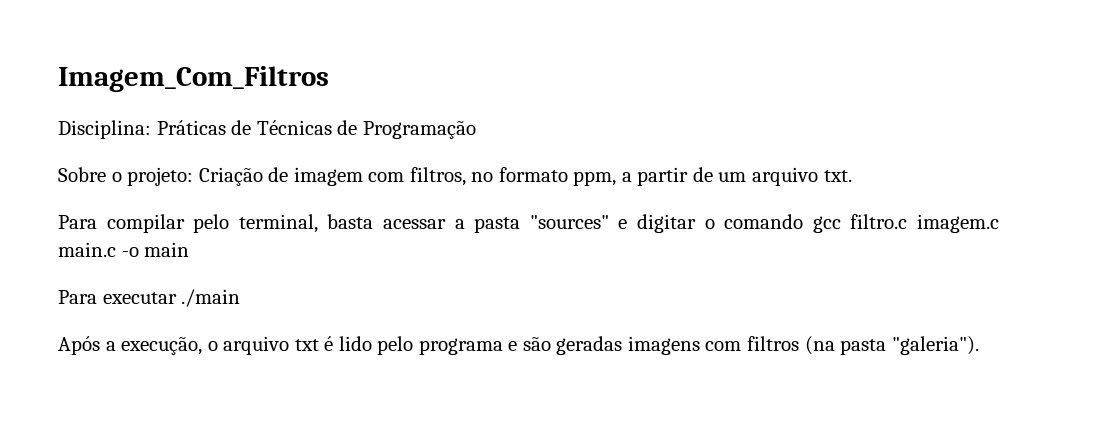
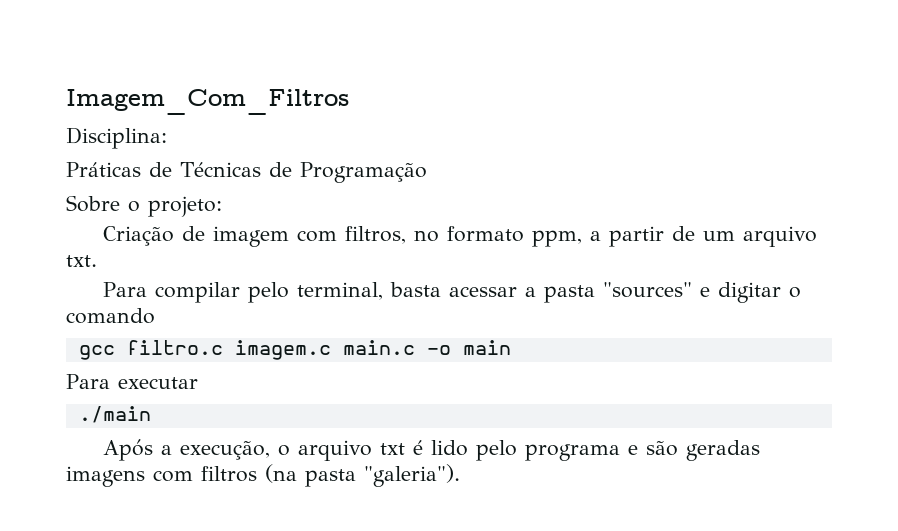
(151, 129) none -> (167, 138) //
(194, 176) none -> (222, 206) //
(804, 221) none -> (155, 316) //
(177, 298) none -> (198, 383) //

